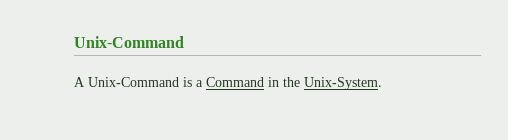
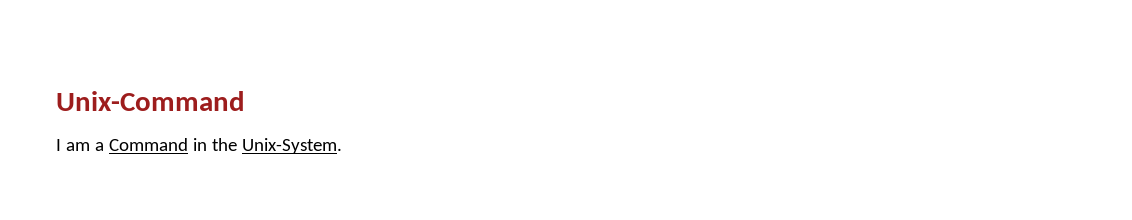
[74,77,192,87] A Unix-Command is -> [56,139,90,151] I am

